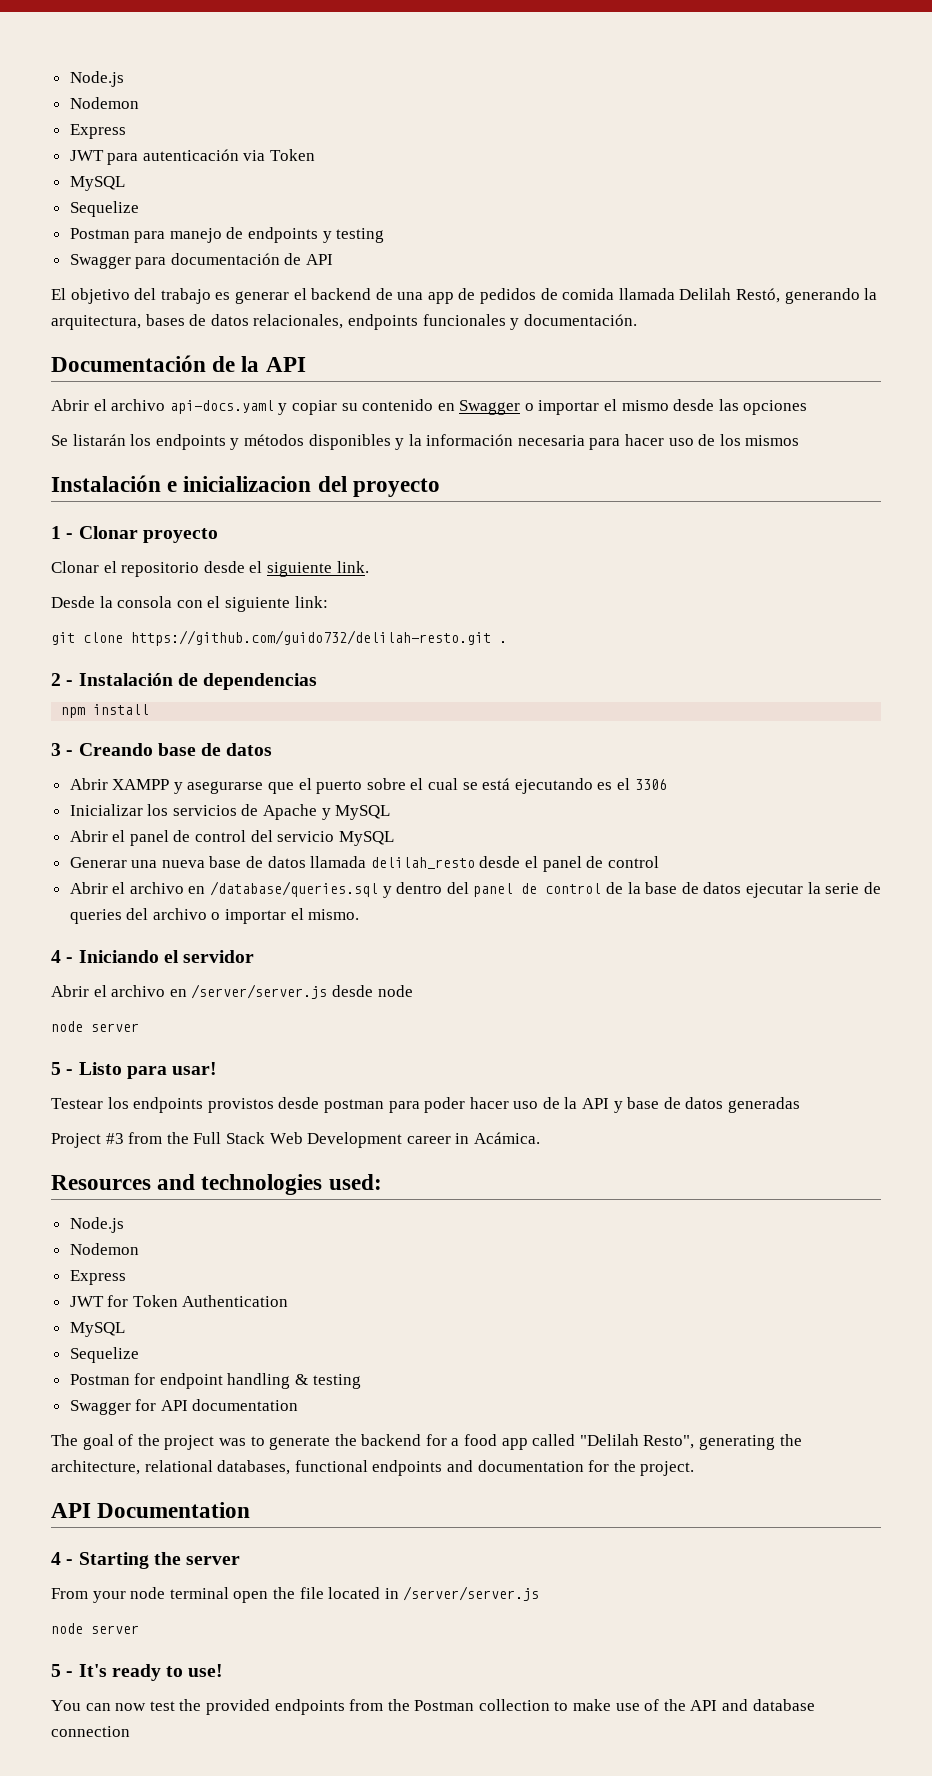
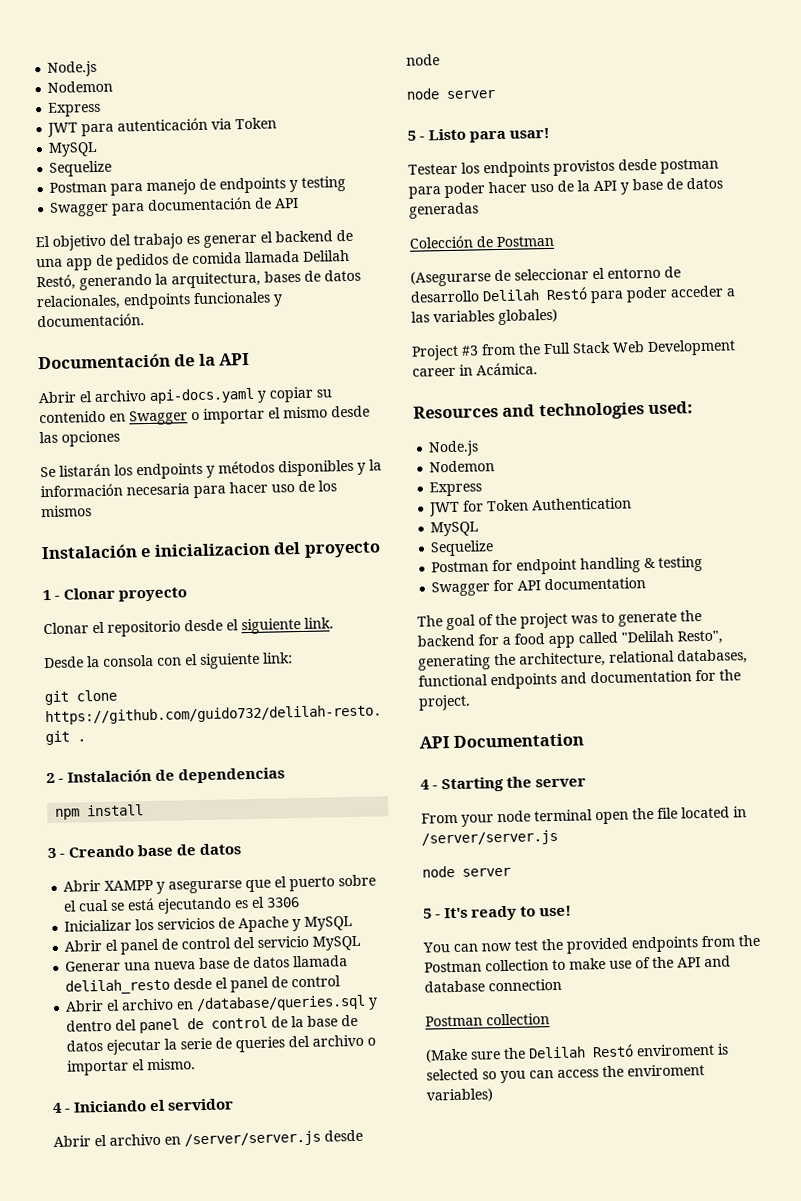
(801, 1105) none -> [409,235,554,249] [410,266,681,287] [410,285,736,304] [411,308,558,325] // Colección de Postman // (Asegurarse de seleccionar el entorno de desarrollo Delilah Restó para poder acceder a las variables globales)
(130, 1731) none -> [425,1013,550,1027] [425,1043,729,1063] [426,1064,705,1084] [426,1088,493,1103] // Postman collection // (Make sure the Delilah Restó enviroment is selected so you can access the enviroment variables)

